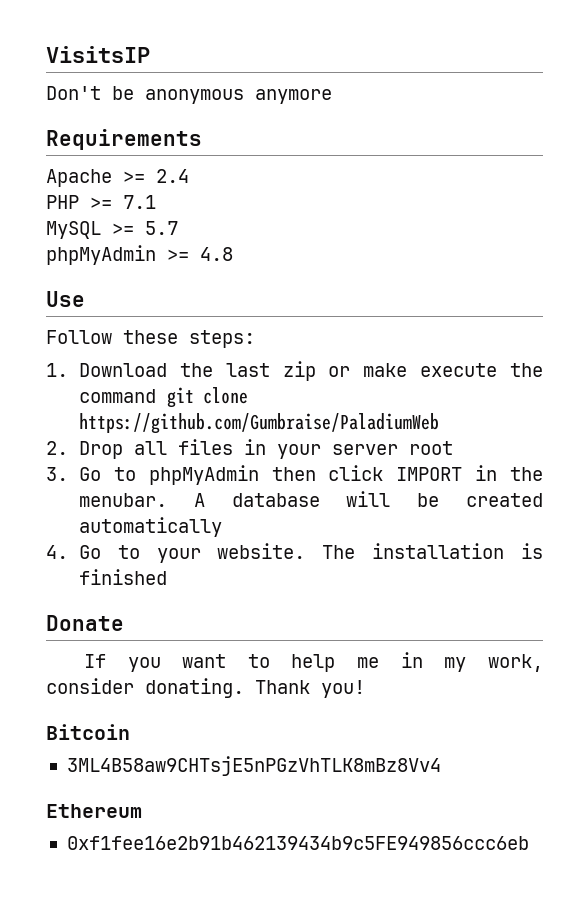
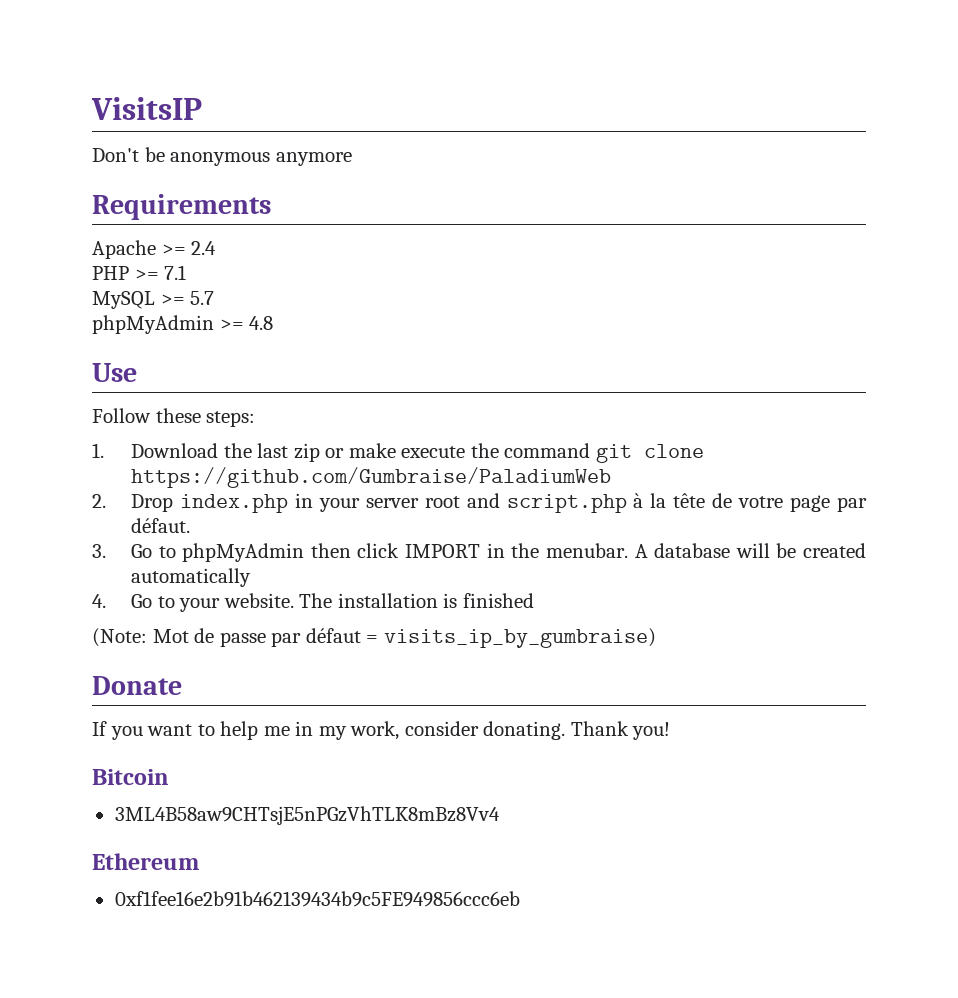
[133,439,233,455] all files -> [179,494,288,513] index.php
(453, 448) none -> [466,493,868,513] [130,518,190,533] and script.php à la tête de votre page par défaut.
(167, 577) none -> [92,628,656,648] // (Note: Mot de passe par défaut = visits_ip_by_gumbraise)

